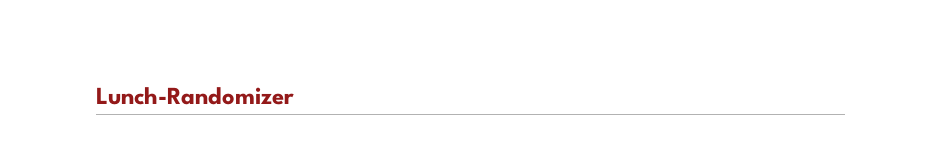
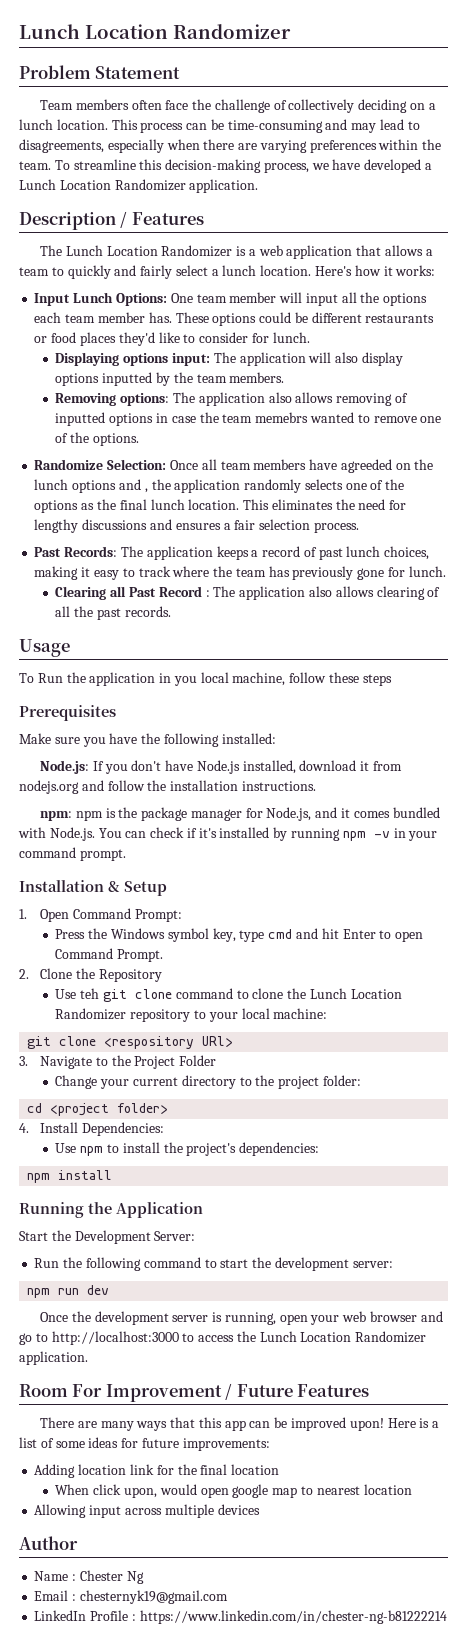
[96,87,294,105] Lunch-Randomizer -> [19,24,291,39] [19,65,181,79] [39,99,436,113] [19,119,420,133] [19,139,442,153] [19,159,433,173] [19,179,259,193] [19,211,204,230] [39,245,433,259] [19,265,436,279] [34,292,428,306] [34,312,435,326] [34,332,310,346] [55,352,403,366] [55,372,285,386] [55,392,408,406] [55,412,442,426] [55,432,140,446] [34,459,434,473] [34,479,405,493] [34,499,407,513] [34,519,359,533] [34,546,430,560] [34,566,446,580] [55,586,441,600] [55,606,171,620] [19,639,70,657] [19,672,392,686] [19,705,116,721] [19,733,276,747] [39,760,402,774] [19,780,316,794] [39,807,440,821] [18,827,438,841] [19,847,126,861] [19,880,167,896] [19,908,182,922] [55,928,424,942] [55,948,164,962] [19,968,162,982] [55,988,402,1002] [55,1008,328,1022] [27,1036,234,1049] [19,1055,217,1069] [55,1075,361,1089] [27,1103,169,1116] [19,1122,164,1136] [55,1142,320,1156] [27,1170,113,1183] [19,1202,203,1218] [19,1230,196,1244] [34,1257,393,1271] [27,1285,110,1298] [39,1311,443,1325] [19,1331,427,1345] [19,1351,88,1365] [19,1383,370,1402] [39,1417,440,1431] [19,1437,270,1451] [34,1464,280,1478] [55,1484,412,1498] [34,1504,260,1518] [19,1536,78,1550] [34,1570,144,1584] [34,1590,228,1604] [34,1610,447,1624] Lunch Location Randomizer // Problem Statement // Team members often face the challenge of collectively deciding on a lunch location. This process can be time-consuming and may lead to disagreements, especially when there are varying preferences within the team. To streamline this decision-making process, we have developed a Lunch Location Randomizer application. // Description / Features // The Lunch Location Randomizer is a web application that allows a team to quickly and fairly select a lunch location. Here's how it works: // Input Lunch Options: One team member will input all the options each team member has. These options could be different restaurants or food places they'd like to consider for lunch. // Displaying options input: The application will also display options inputted by the team members. // Removing options: The application also allows removing of inputted options in case the team memebrs wanted to remove one of the options. // Randomize Selection: Once all team members have agreeded on the lunch options and , the application randomly selects one of the options as the final lunch location. This eliminates the need for lengthy discussions and ensures a fair selection process. // Past Records: The application keeps a record of past lunch choices, making it easy to track where the team has previously gone for lunch. // Clearing all Past Record : The application also allows clearing of all the past records. // Usage // To Run the application in you local machine, follow these steps // Prerequisites // Make sure you have the following installed: // Node.js: If you don't have Node.js installed, download it from nodejs.org and follow the installation instructions. // npm: npm is the package manager for Node.js, and it comes bundled with Node.js. You can check if it's installed by running npm -v in your command prompt. // Installation & Setup // 1. Open Command Prompt: // Press the Windows symbol key, type cmd and hit Enter to open Command Prompt. // 2. Clone the Repository // Use teh git clone command to clone the Lunch Location Randomizer repository to your local machine: // git clone <respository URl> // 3. Navigate to the Project Folder // Change your current directory to the project folder: // cd <project folder> // 4. Install Dependencies: // Use npm to install the project's dependencies: // npm install // Running the Application // Start the Development Server: // Run the following command to start the development server: // npm run dev // Once the development server is running, open your web browser and go to http://localhost:3000 to access the Lunch Location Randomizer application. // Room For Improvement / Future Features // There are many ways that this app can be improved upon! Here is a list of some ideas for future improvements: // Adding location link for the final location // When click upon, would open google map to nearest location // Allowing input across multiple devices // Author // Name : Chester Ng // Email : chesternyk19@gmail.com // LinkedIn Profile : https://www.linkedin.com/in/chester-ng-b81222214

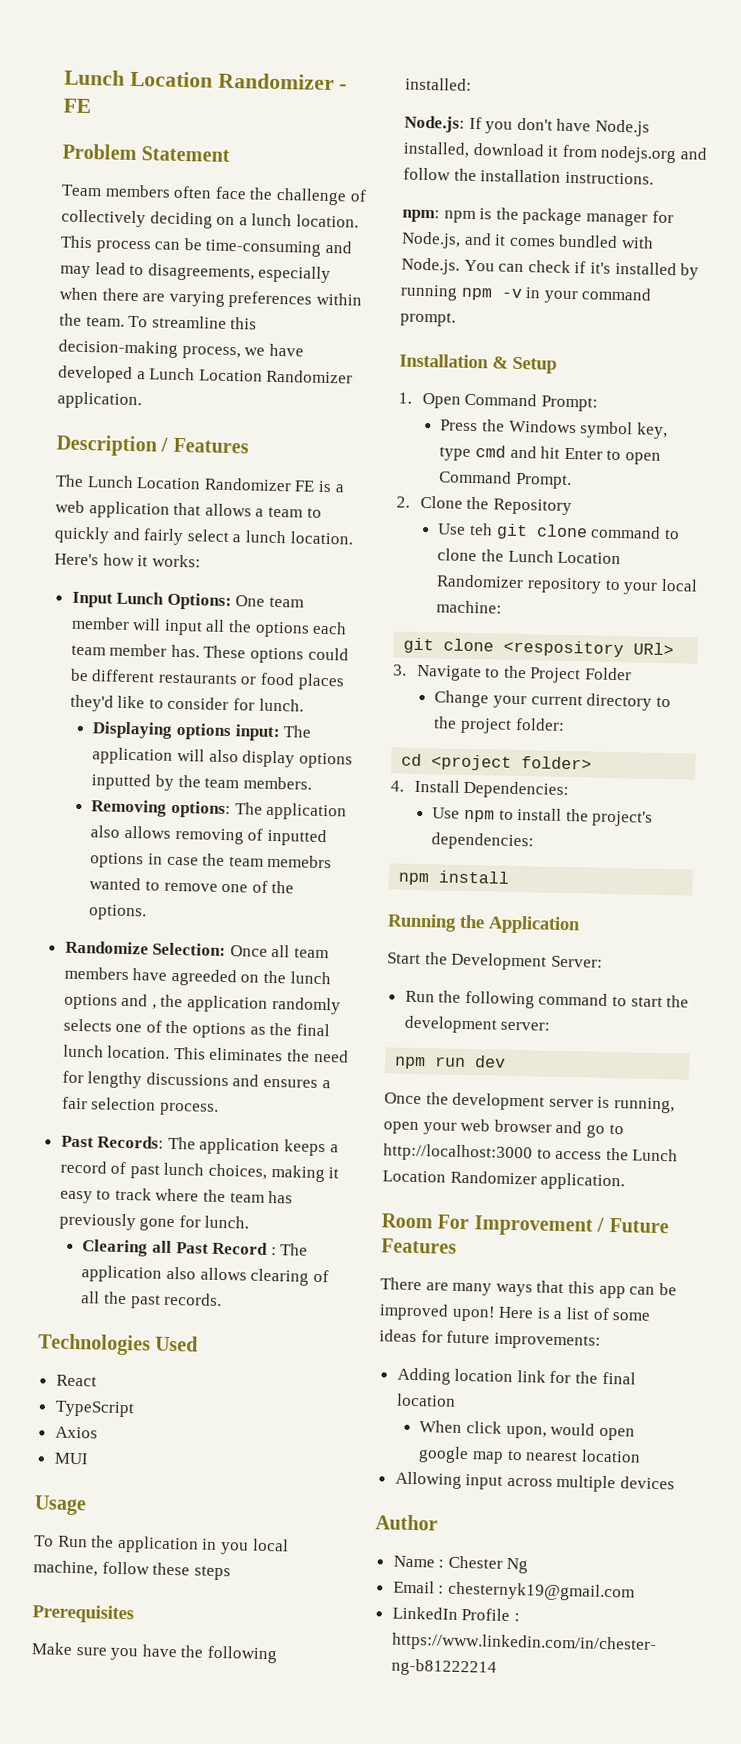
[19,24,291,39] Lunch Location Randomizer -> [64,69,348,91] [63,98,91,114] Lunch Location Randomizer - FE
(233, 251) none -> [294,480,316,492] FE
(171, 611) none -> [38,1333,199,1356] [55,1374,97,1387] [54,1400,135,1418] [54,1426,98,1439] [53,1452,88,1465] // Technologies Used // React // TypeScript // Axios // MUI

